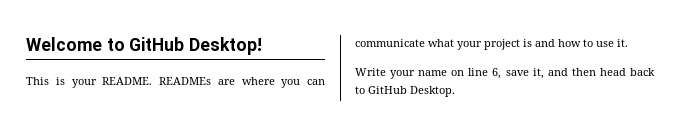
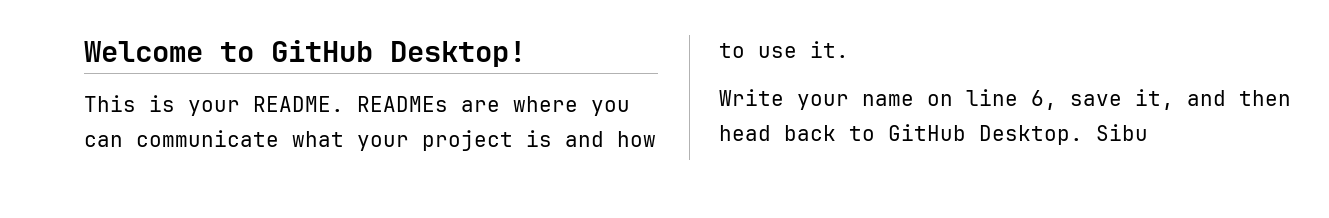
(455, 91) none -> [1096,124,1148,141] Sibu

